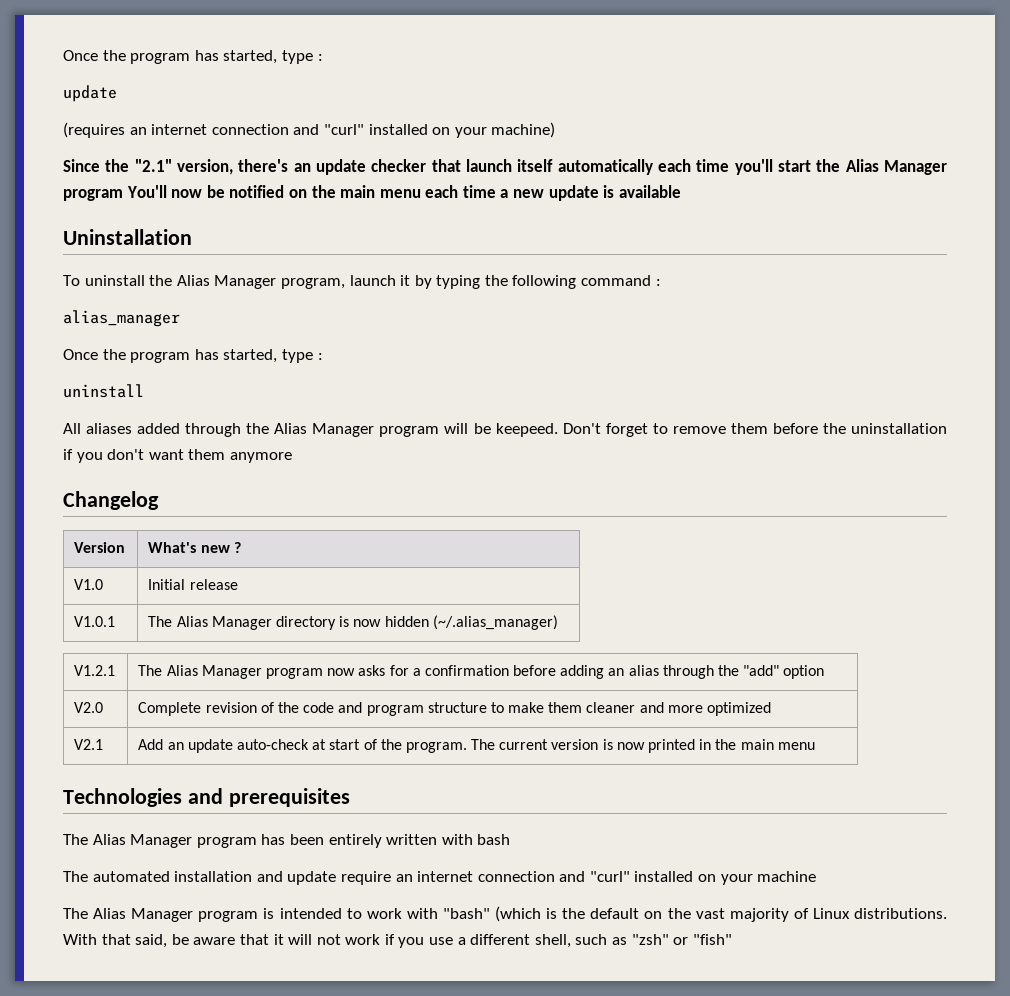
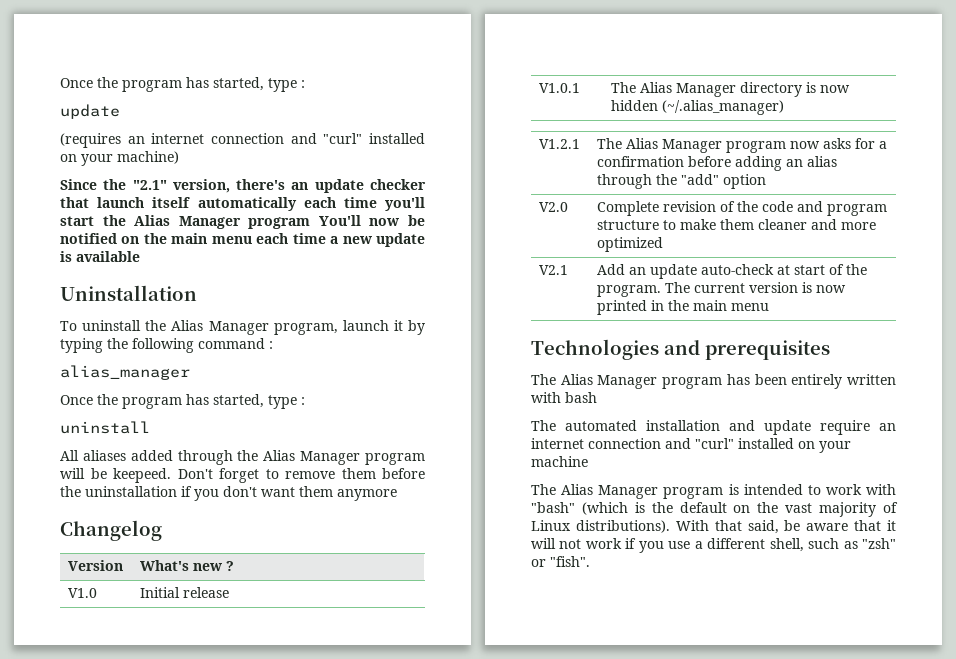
[854,908,948,919] distributions. -> [575,520,670,533] distributions).
[692,934,732,945] "fish" -> [550,556,590,567] "fish".

